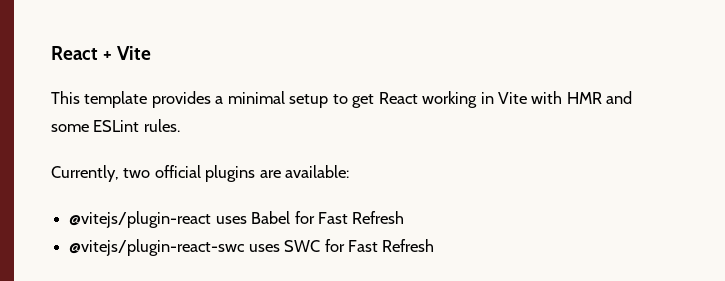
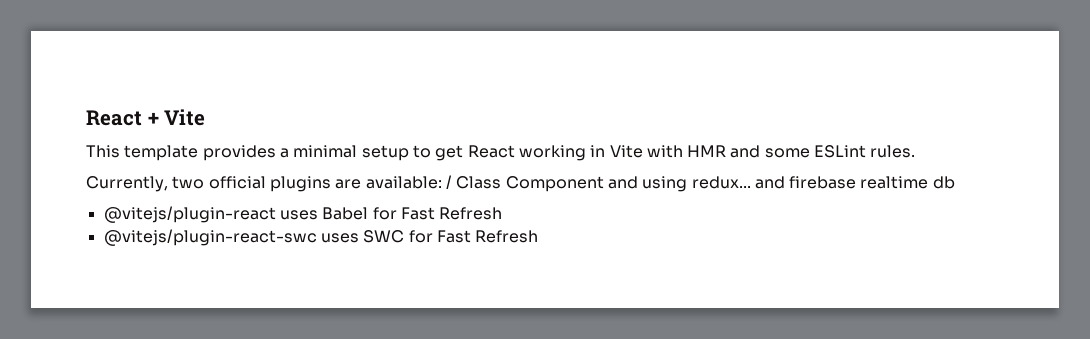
(350, 171) none -> [445,175,955,192] / Class Component and using redux... and firebase realtime db

